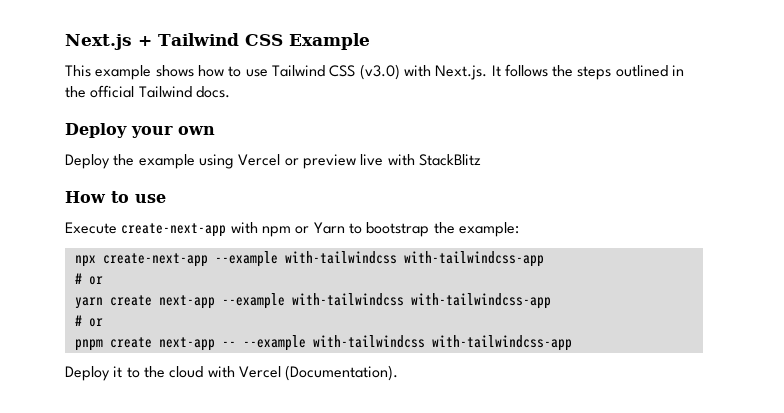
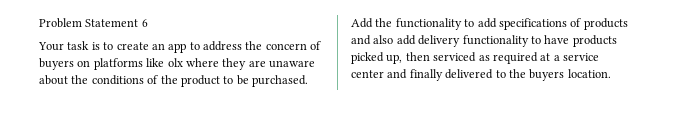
[65,33,370,50] [65,64,685,80] [65,85,230,98] [65,123,215,138] [65,154,481,169] [65,191,166,203] [65,222,519,237] [74,251,544,267] [74,273,103,285] [74,293,551,309] [74,315,103,327] [74,335,572,351] [65,365,399,381] Next.js + Tailwind CSS Example // This example shows how to use Tailwind CSS (v3.0) with Next.js. It follows the steps outlined in the official Tailwind docs. // Deploy your own // Deploy the example using Vercel or preview live with StackBlitz // How to use // Execute create-next-app with npm or Yarn to bootstrap the example: // npx create-next-app --example with-tailwindcss with-tailwindcss-app // # or // yarn create next-app --example with-tailwindcss with-tailwindcss-app // # or // pnpm create next-app -- --example with-tailwindcss with-tailwindcss-app // Deploy it to the cloud with Vercel (Documentation). -> [39,18,148,28] [38,41,322,53] [39,58,315,70] [39,75,308,87] [351,18,628,30] [351,35,617,47] [351,52,599,64] [351,69,611,81] Problem Statement 6 // Your task is to create an app to address the concern of buyers on platforms like olx where they are unaware about the conditions of the product to be purchased. Add the functionality to add specifications of products and also add delivery functionality to have products picked up, then serviced as required at a service center and finally delivered to the buyers location.

